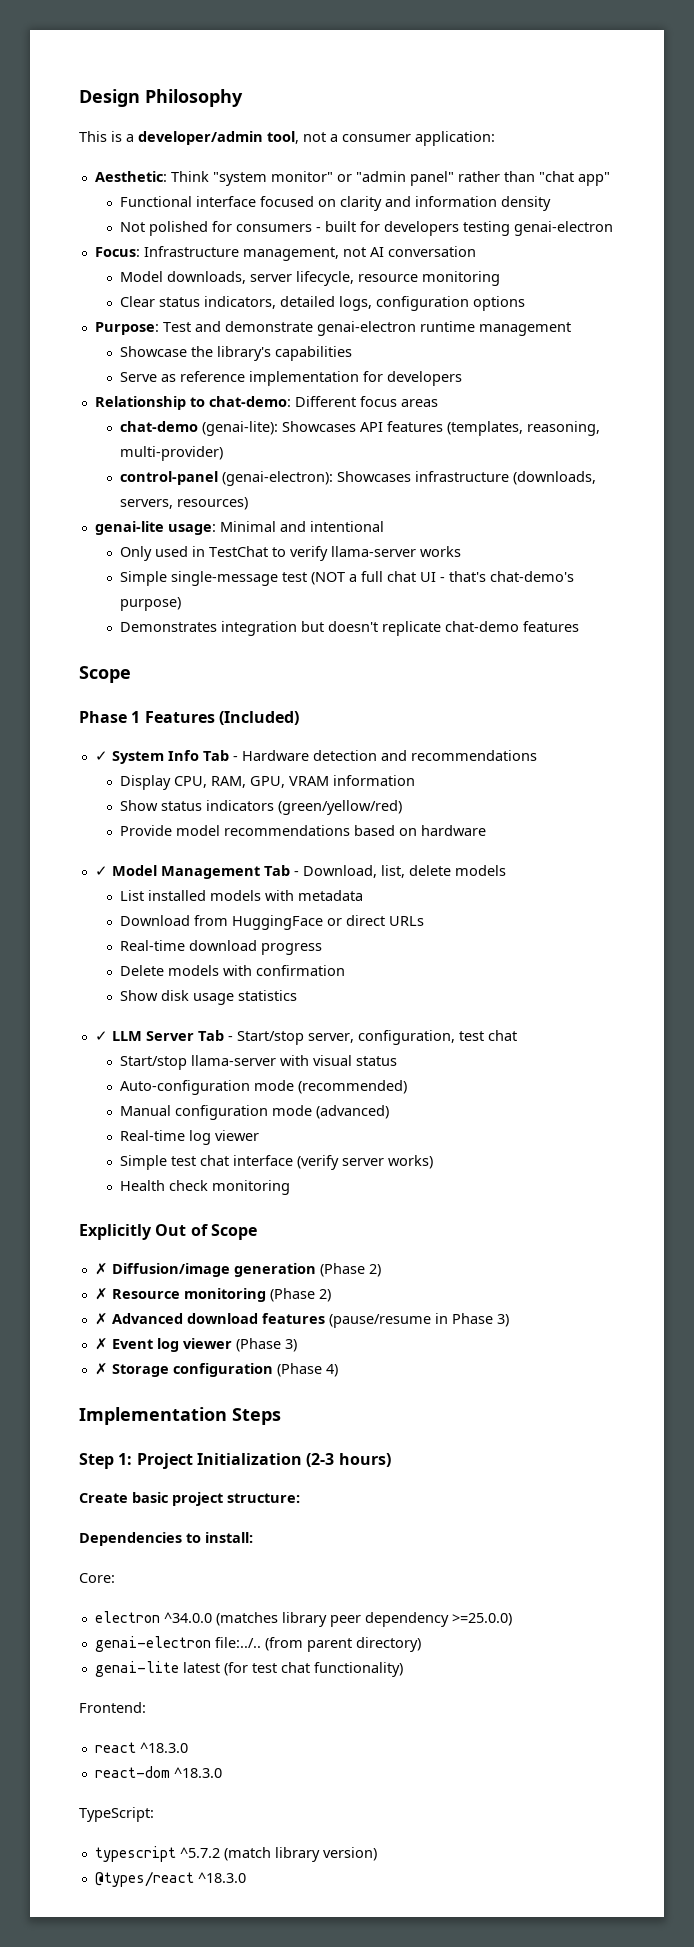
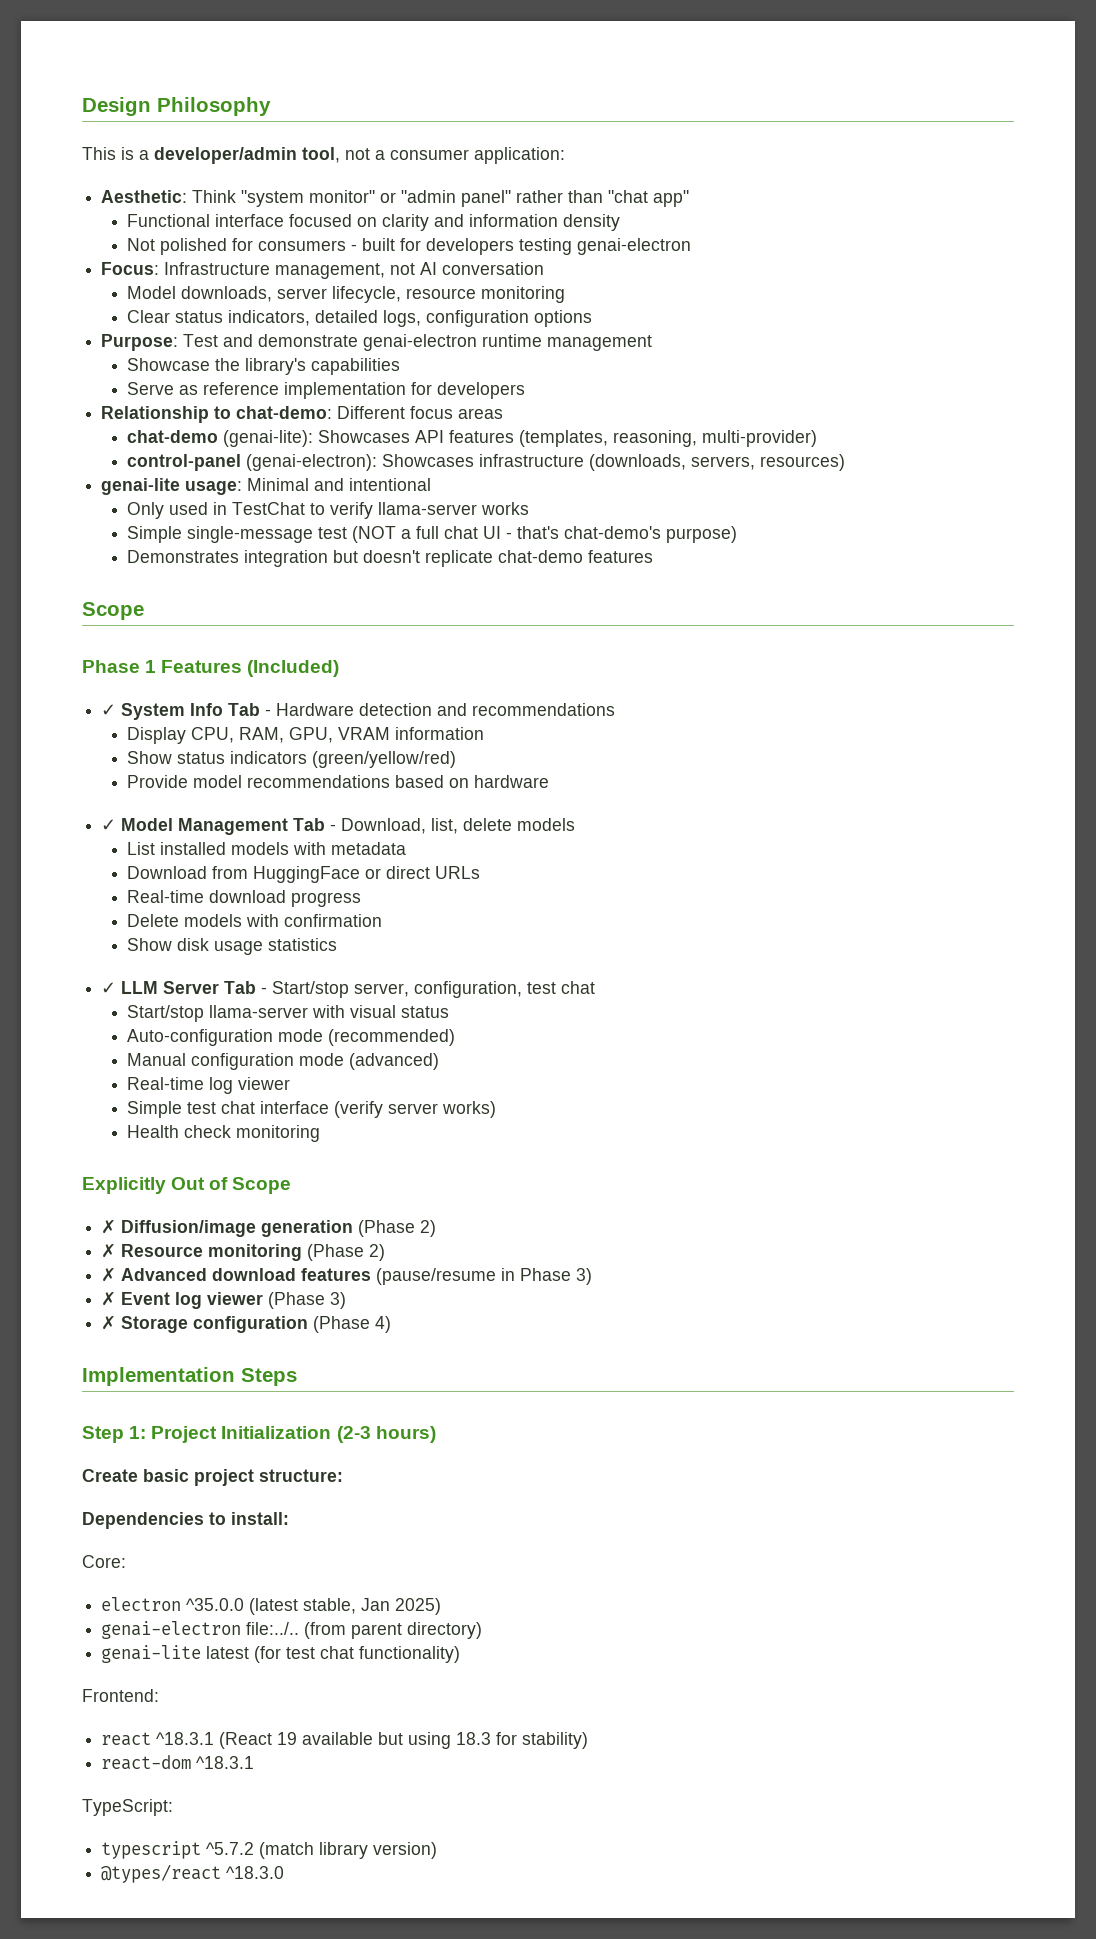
[163,1612,512,1627] ^34.0.0 (matches library peer dependency >=25.0.0) -> [186,1598,442,1615] ^35.0.0 (latest stable, Jan 2025)
[139,1742,188,1753] ^18.3.0 -> [156,1732,589,1749] ^18.3.1 (React 19 available but using 18.3 for stability)
[173,1767,222,1778] ^18.3.0 -> [196,1756,255,1769] ^18.3.1

